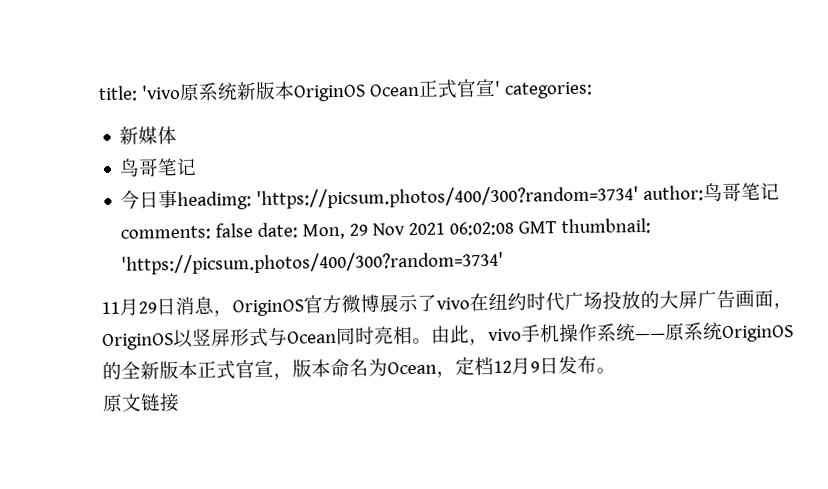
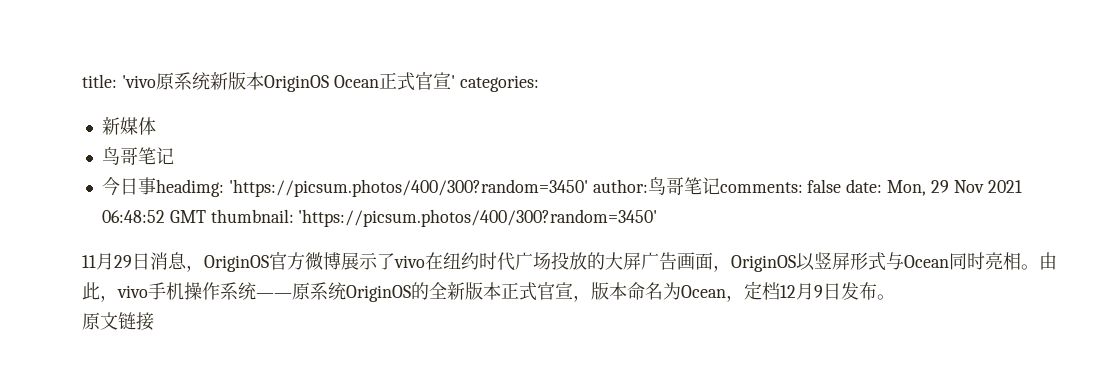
[256,185,640,210] 'https://picsum.photos/400/300?random=3734' -> [228,179,588,197] 'https://picsum.photos/400/300?random=3450'
[449,221,515,236] 06:02:08 -> [101,210,165,223] 06:48:52
[121,250,505,275] 'https://picsum.photos/400/300?random=3734' -> [298,209,658,227] 'https://picsum.photos/400/300?random=3450'

